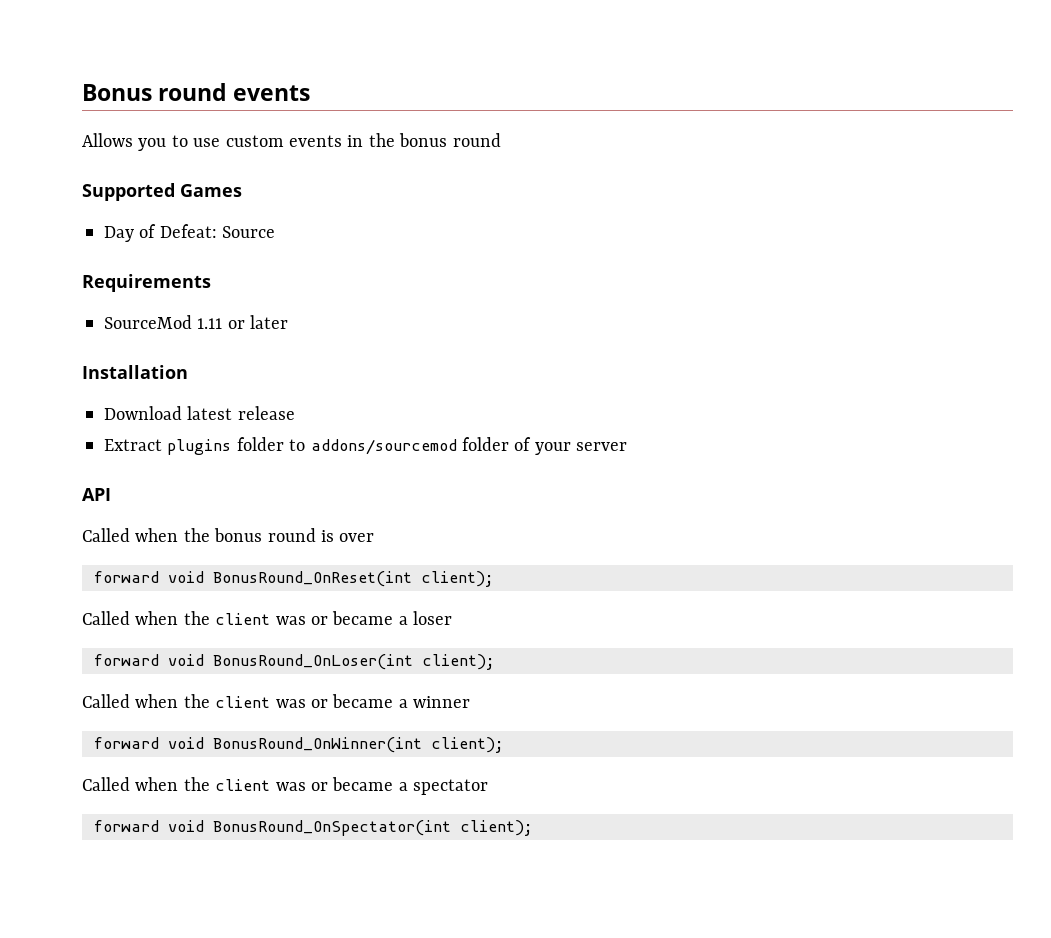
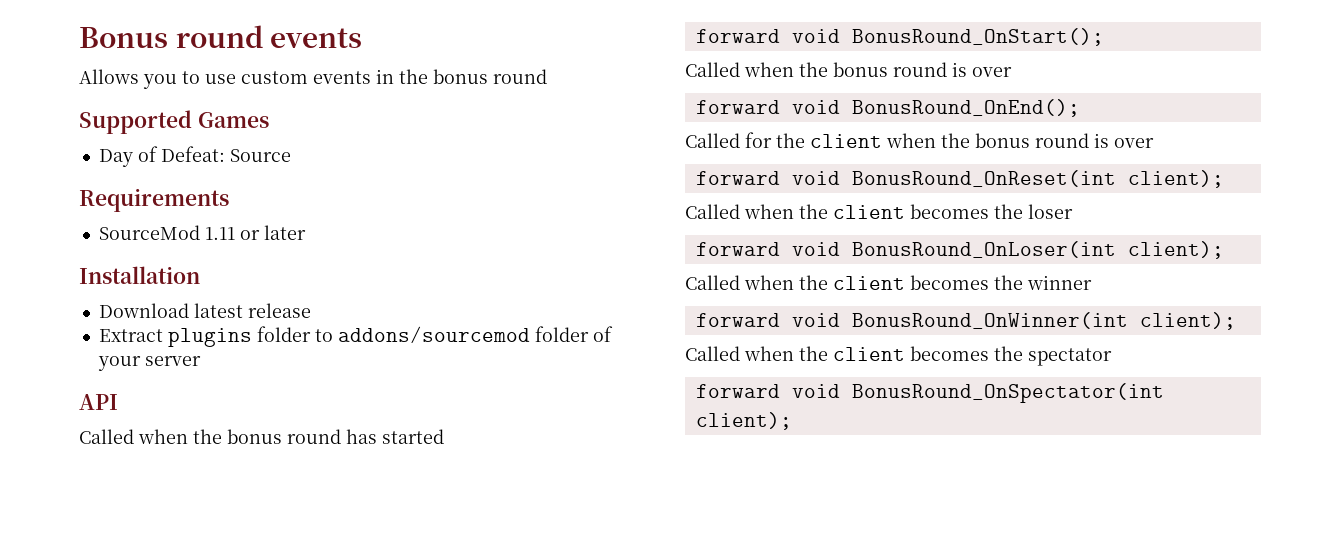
(316, 535) none -> [346,429,444,444] [695,28,1104,46] [685,62,1012,77] [695,99,1080,117] [685,132,1089,148] has started // forward void BonusRound_OnStart(); // Called when the bonus round is over // forward void BonusRound_OnEnd(); // Called for the client when the bonus round
[275,611,408,625] was or became a -> [910,204,1023,219] becomes the
[275,694,408,708] was or became a -> [910,275,1023,290] becomes the
[275,777,408,791] was or became a -> [910,346,1023,361] becomes the

